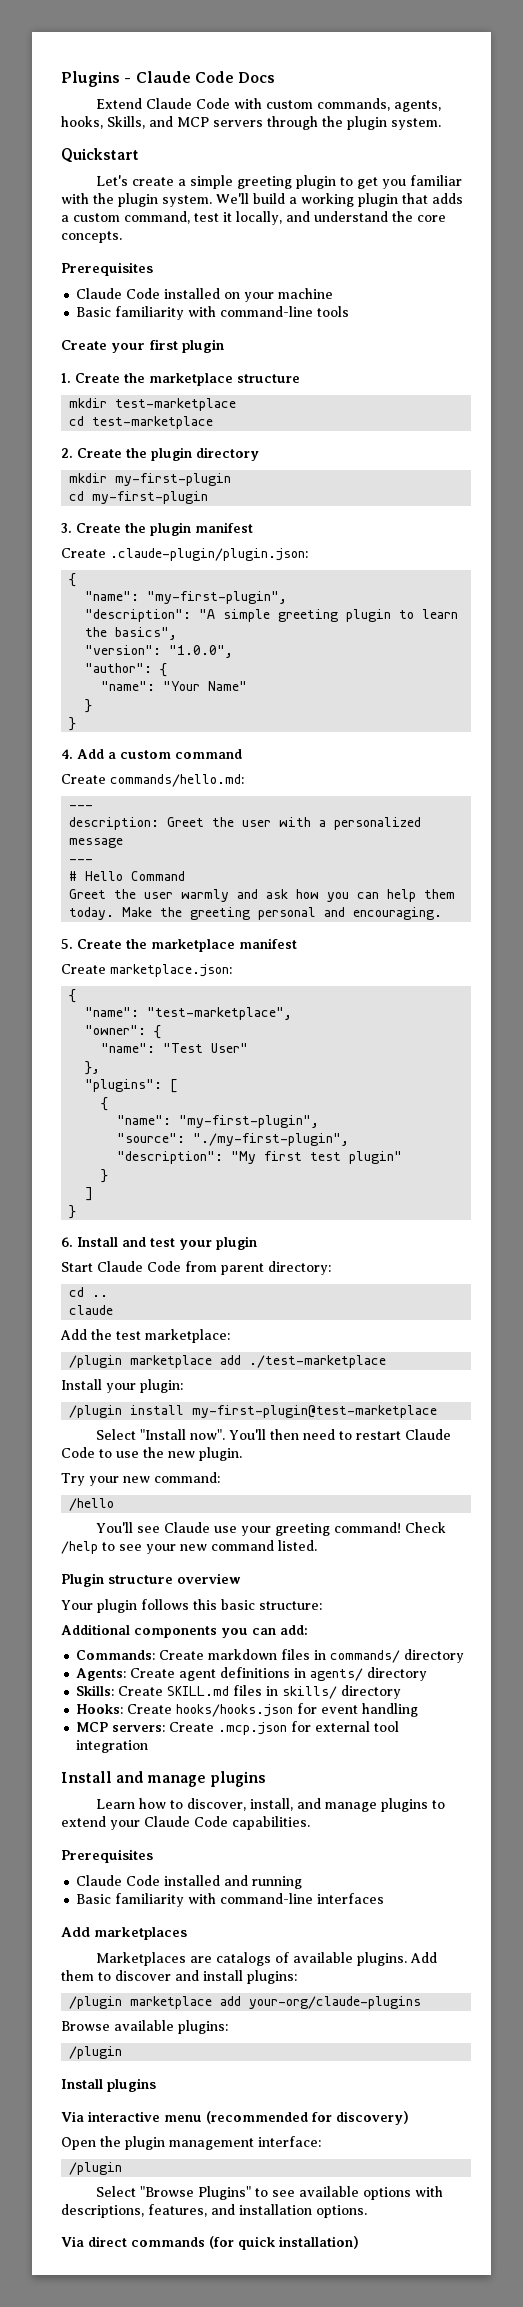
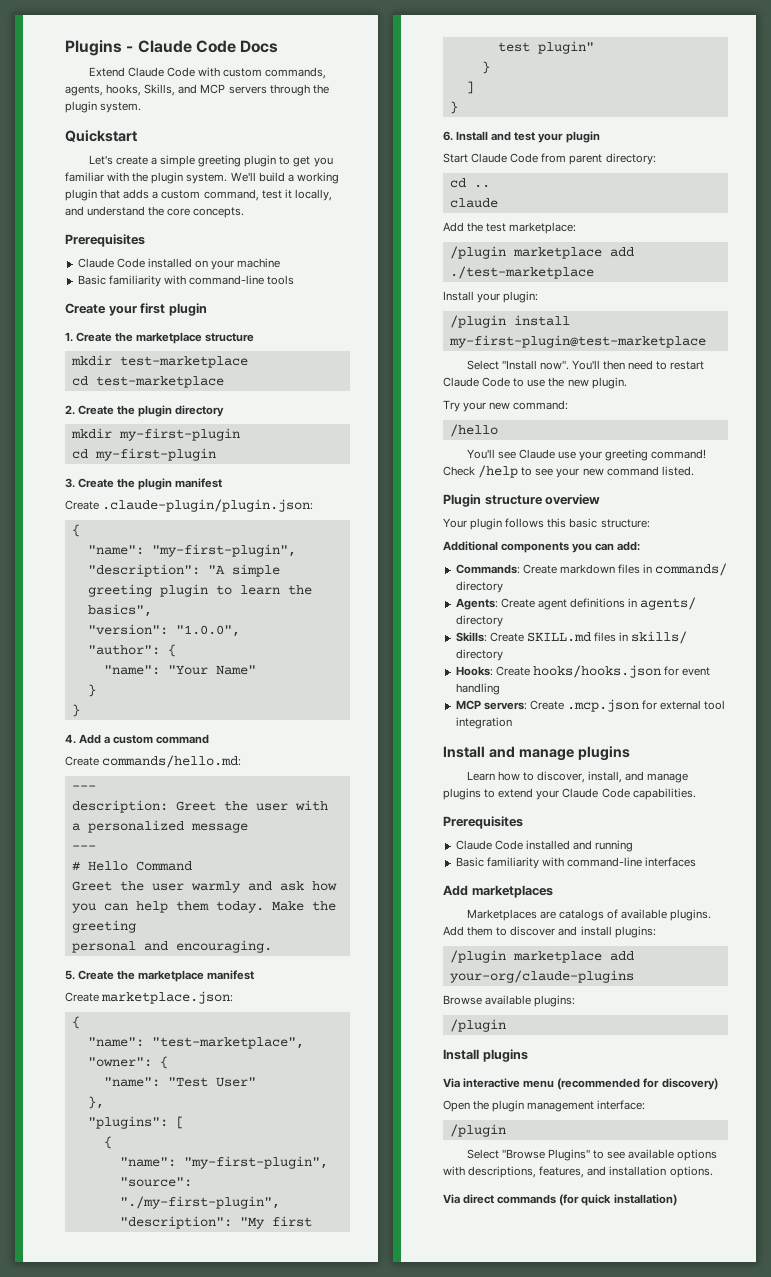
(251, 913) none -> (136, 926) //

